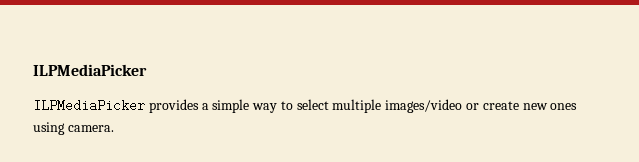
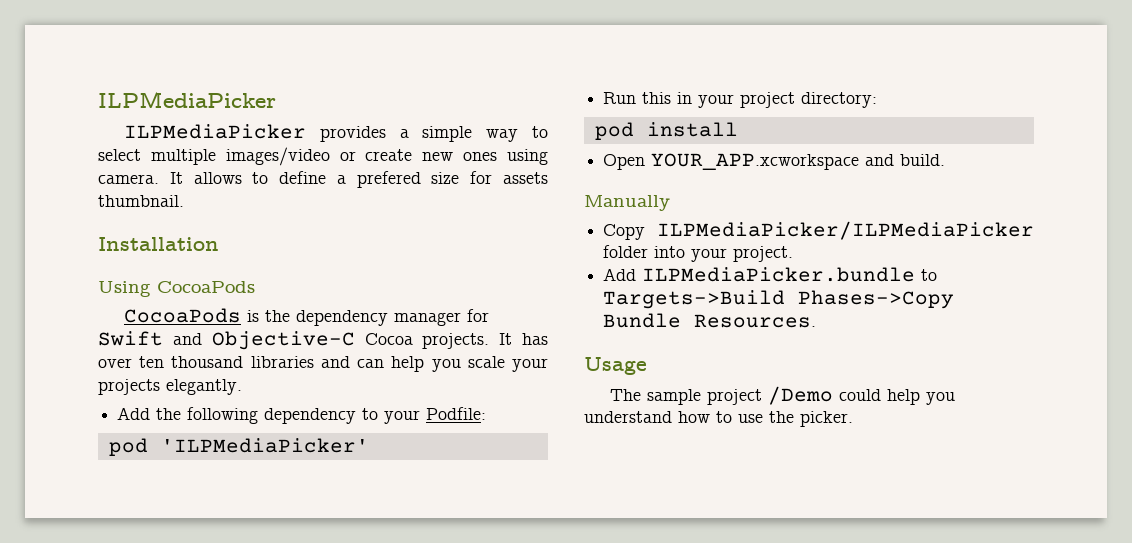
(114, 128) none -> [169,171,548,188] [98,195,184,207] [98,237,219,251] [98,281,255,297] [123,308,489,326] [98,331,548,350] [98,356,548,372] [98,379,242,395] [117,407,487,424] [108,438,369,456] [603,92,878,108] [594,122,738,140] [603,153,946,170] [584,195,670,211] [603,221,1034,240] [603,245,794,262] [603,267,938,282] [603,290,955,309] [603,313,817,328] [584,357,647,375] [609,386,955,405] [584,411,853,427] It allows to define a prefered size for assets thumbnail. // Installation // Using CocoaPods // CocoaPods is the dependency manager for Swift and Objective-C Cocoa projects. It has over ten thousand libraries and can help you scale your projects elegantly. // Add the following dependency to your Podfile: // pod 'ILPMediaPicker' // Run this in your project directory: // pod install // Open YOUR_APP.xcworkspace and build. // Manually // Copy ILPMediaPicker/ILPMediaPicker folder into your project. // Add ILPMediaPicker.bundle to Targets->Build Phases->Copy Bundle Resources. // Usage // The sample project /Demo could help you understand how to use the picker.

